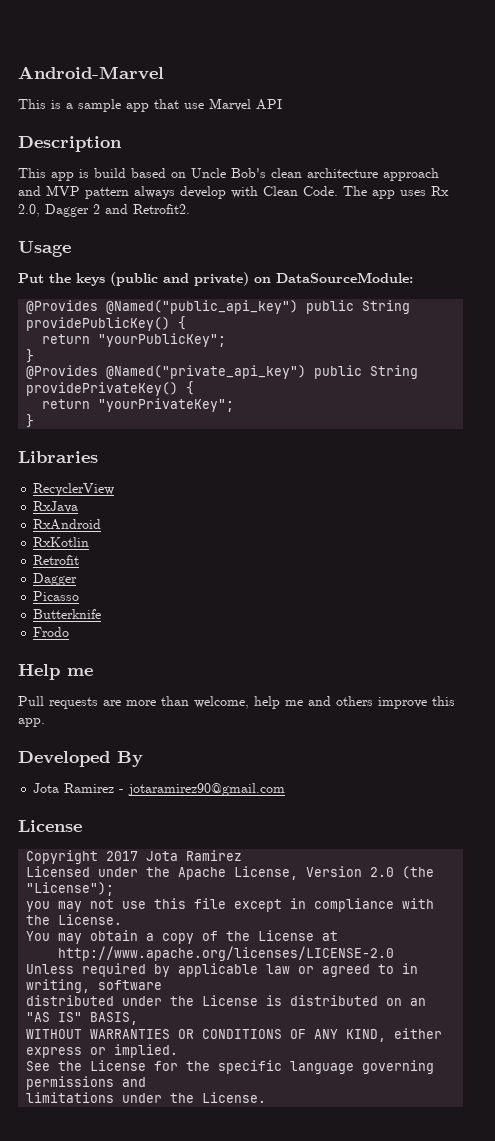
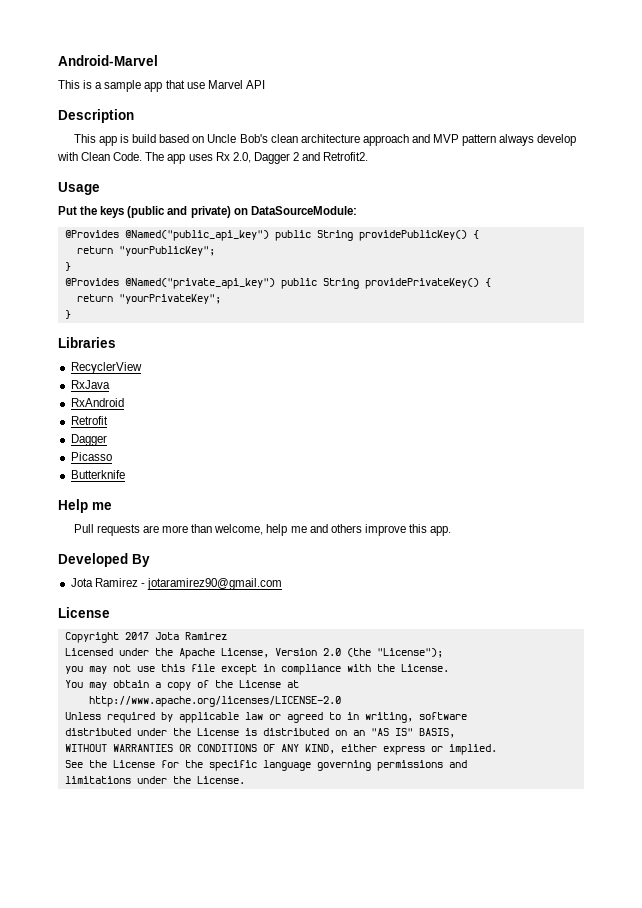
[33,537,90,547] // RxKotlin -> (124, 402) none
[33,627,70,637] // Frodo -> (125, 474) none

